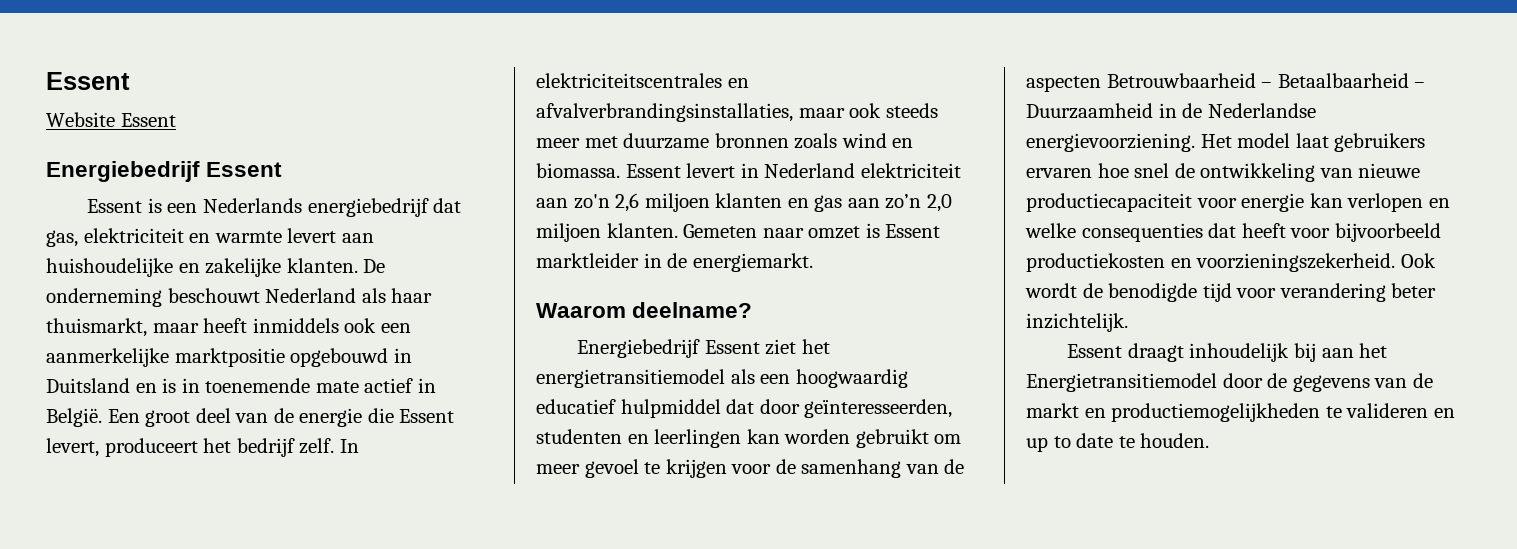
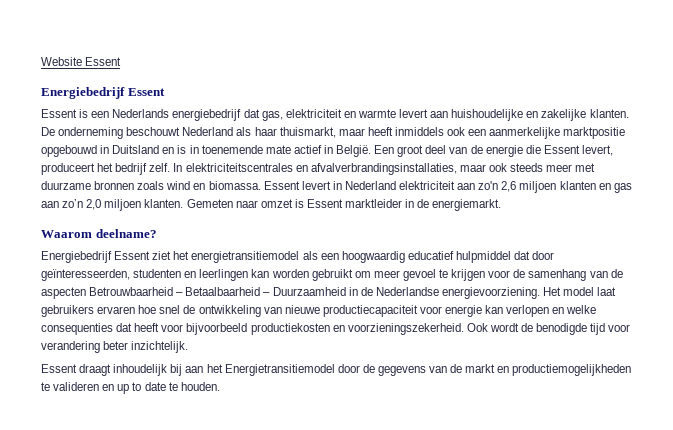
[46,72,130,90] Essent // -> (41, 61) none

